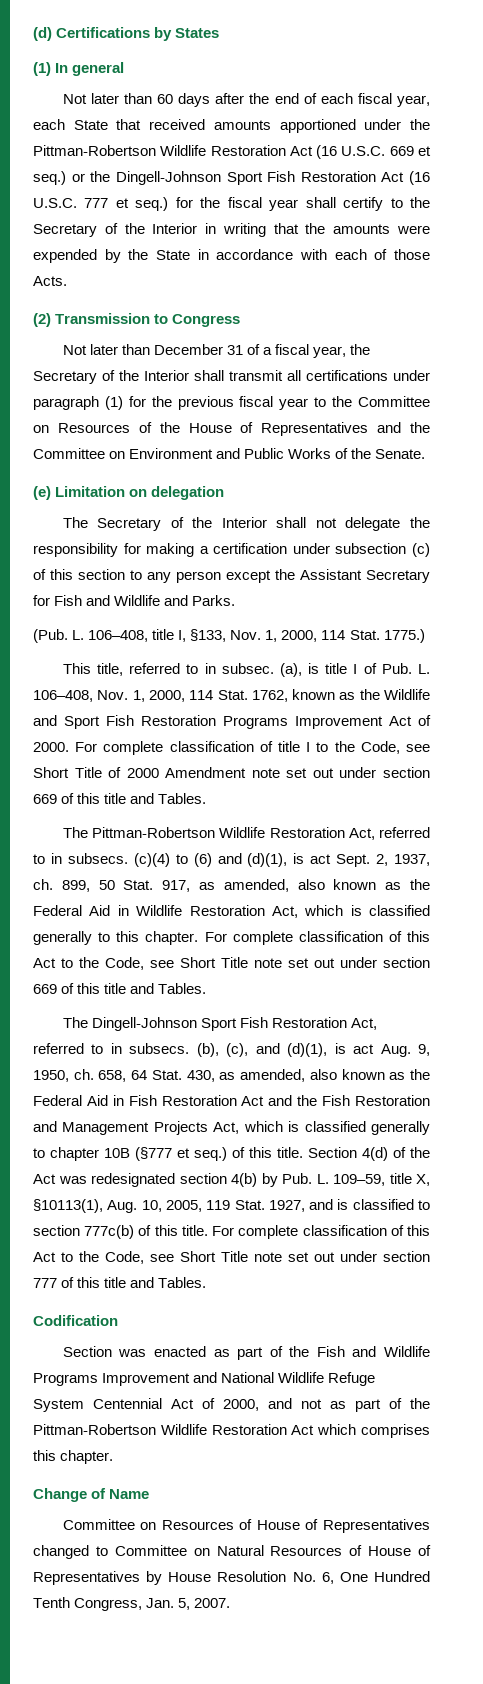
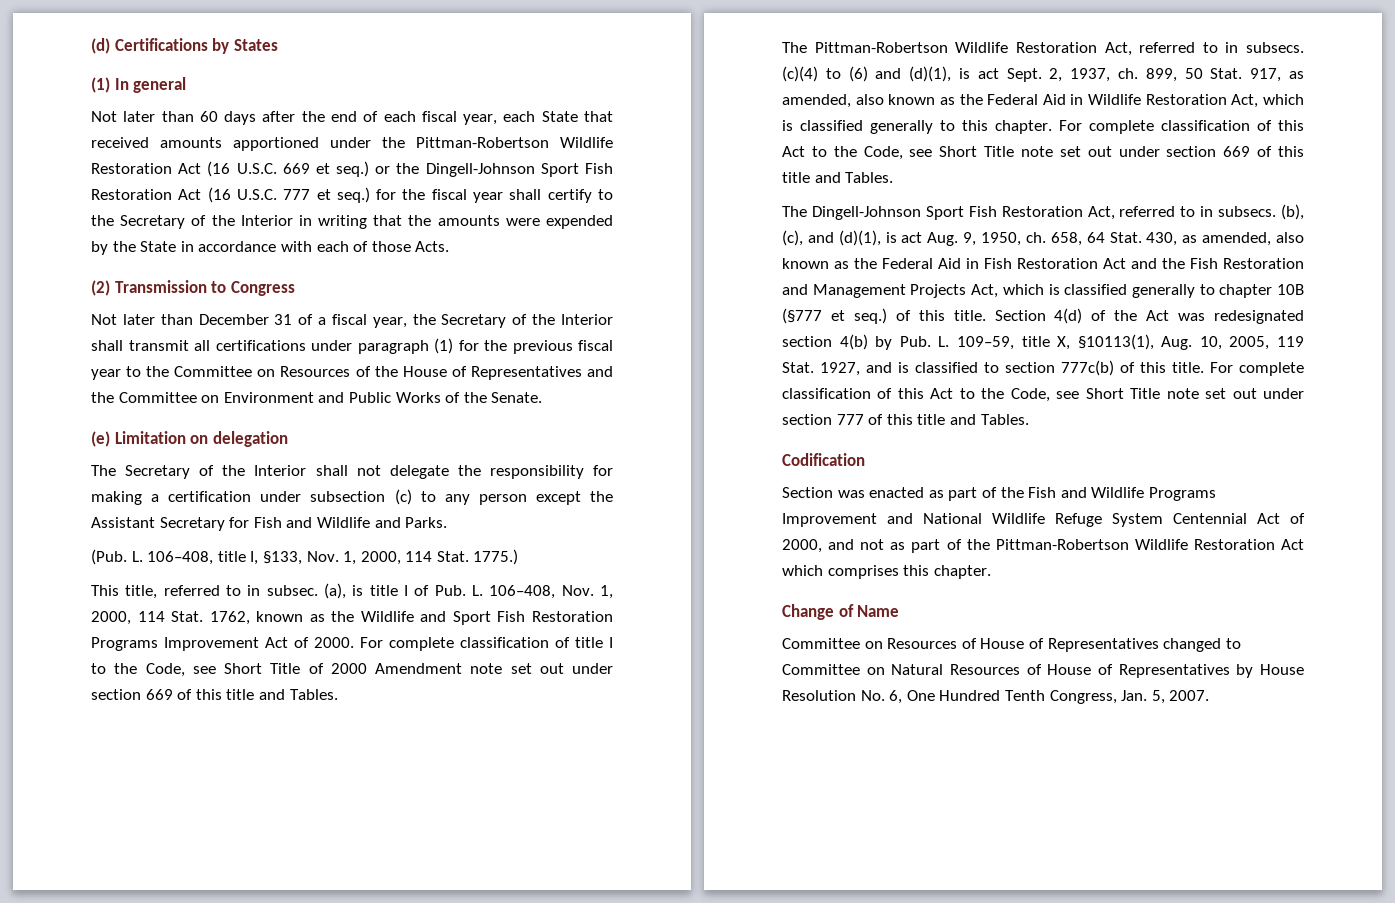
[33,569,125,580] of this section -> (412, 497) none

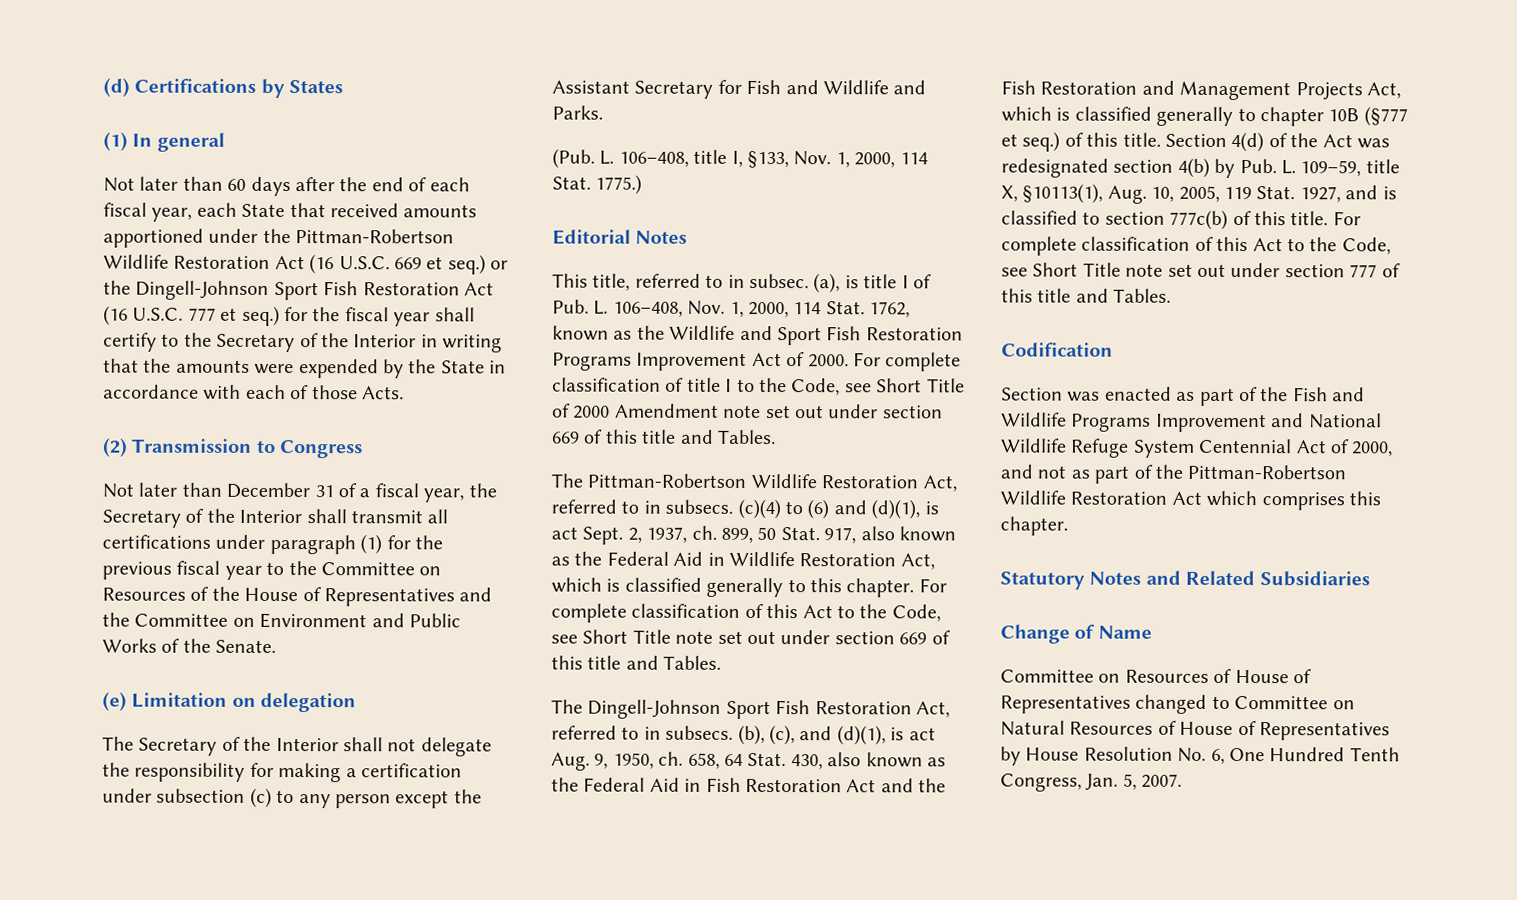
(519, 557) none -> [552,229,688,245] // Editorial Notes
[1289,71,1304,79] [782,94,851,108] as amended, -> (857, 535) none
[1182,232,1272,246] as amended, -> (823, 762) none
(991, 572) none -> [1000,570,1370,590] // Statutory Notes and Related Subsidiaries

